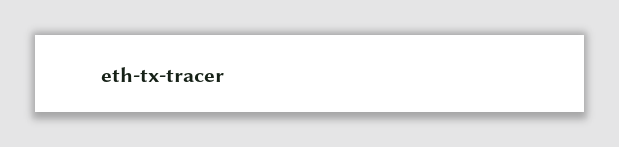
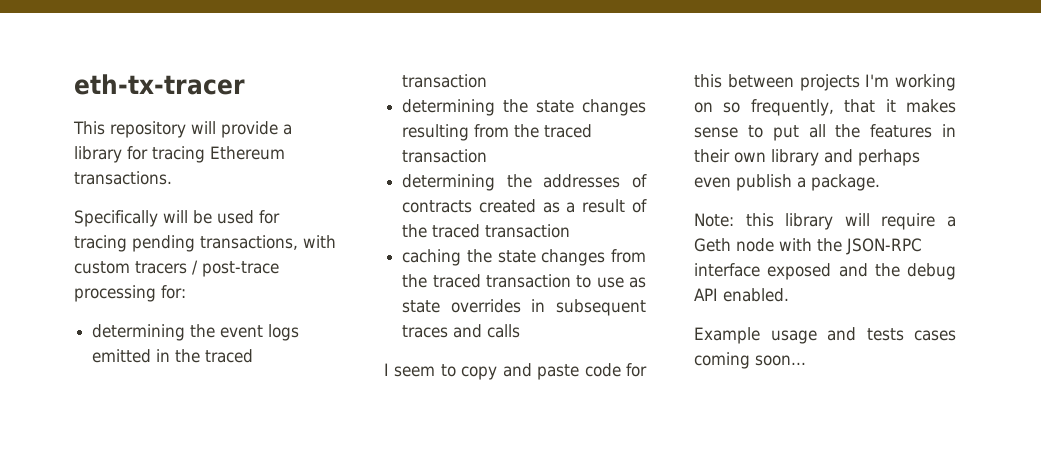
(224, 74) none -> [73,121,292,138] [74,146,285,163] [74,171,172,185] [74,210,280,227] [74,235,336,252] [74,260,279,277] [74,285,186,302] [92,324,300,341] [92,349,254,363] [402,74,488,88] [402,99,646,116] [402,124,593,141] [402,149,488,163] [402,174,647,191] [402,199,647,213] [402,224,571,238] [402,249,646,266] [402,274,646,288] [402,299,646,316] [402,324,521,338] [384,363,647,380] [694,74,956,91] [694,99,956,116] [694,124,956,141] [694,149,920,166] [694,174,880,191] [694,213,956,230] [694,238,922,255] [694,263,956,280] [694,288,789,302] [694,327,956,344] [694,352,806,369] // This repository will provide a library for tracing Ethereum transactions. // Specifically will be used for tracing pending transactions, with custom tracers / post-trace processing for: // determining the event logs emitted in the traced transaction // determining the state changes resulting from the traced transaction // determining the addresses of contracts created as a result of the traced transaction // caching the state changes from the traced transaction to use as state overrides in subsequent traces and calls // I seem to copy and paste code for this between projects I'm working on so frequently, that it makes sense to put all the features in their own library and perhaps even publish a package. // Note: this library will require a Geth node with the JSON-RPC interface exposed and the debug API enabled. // Example usage and tests cases coming soon...

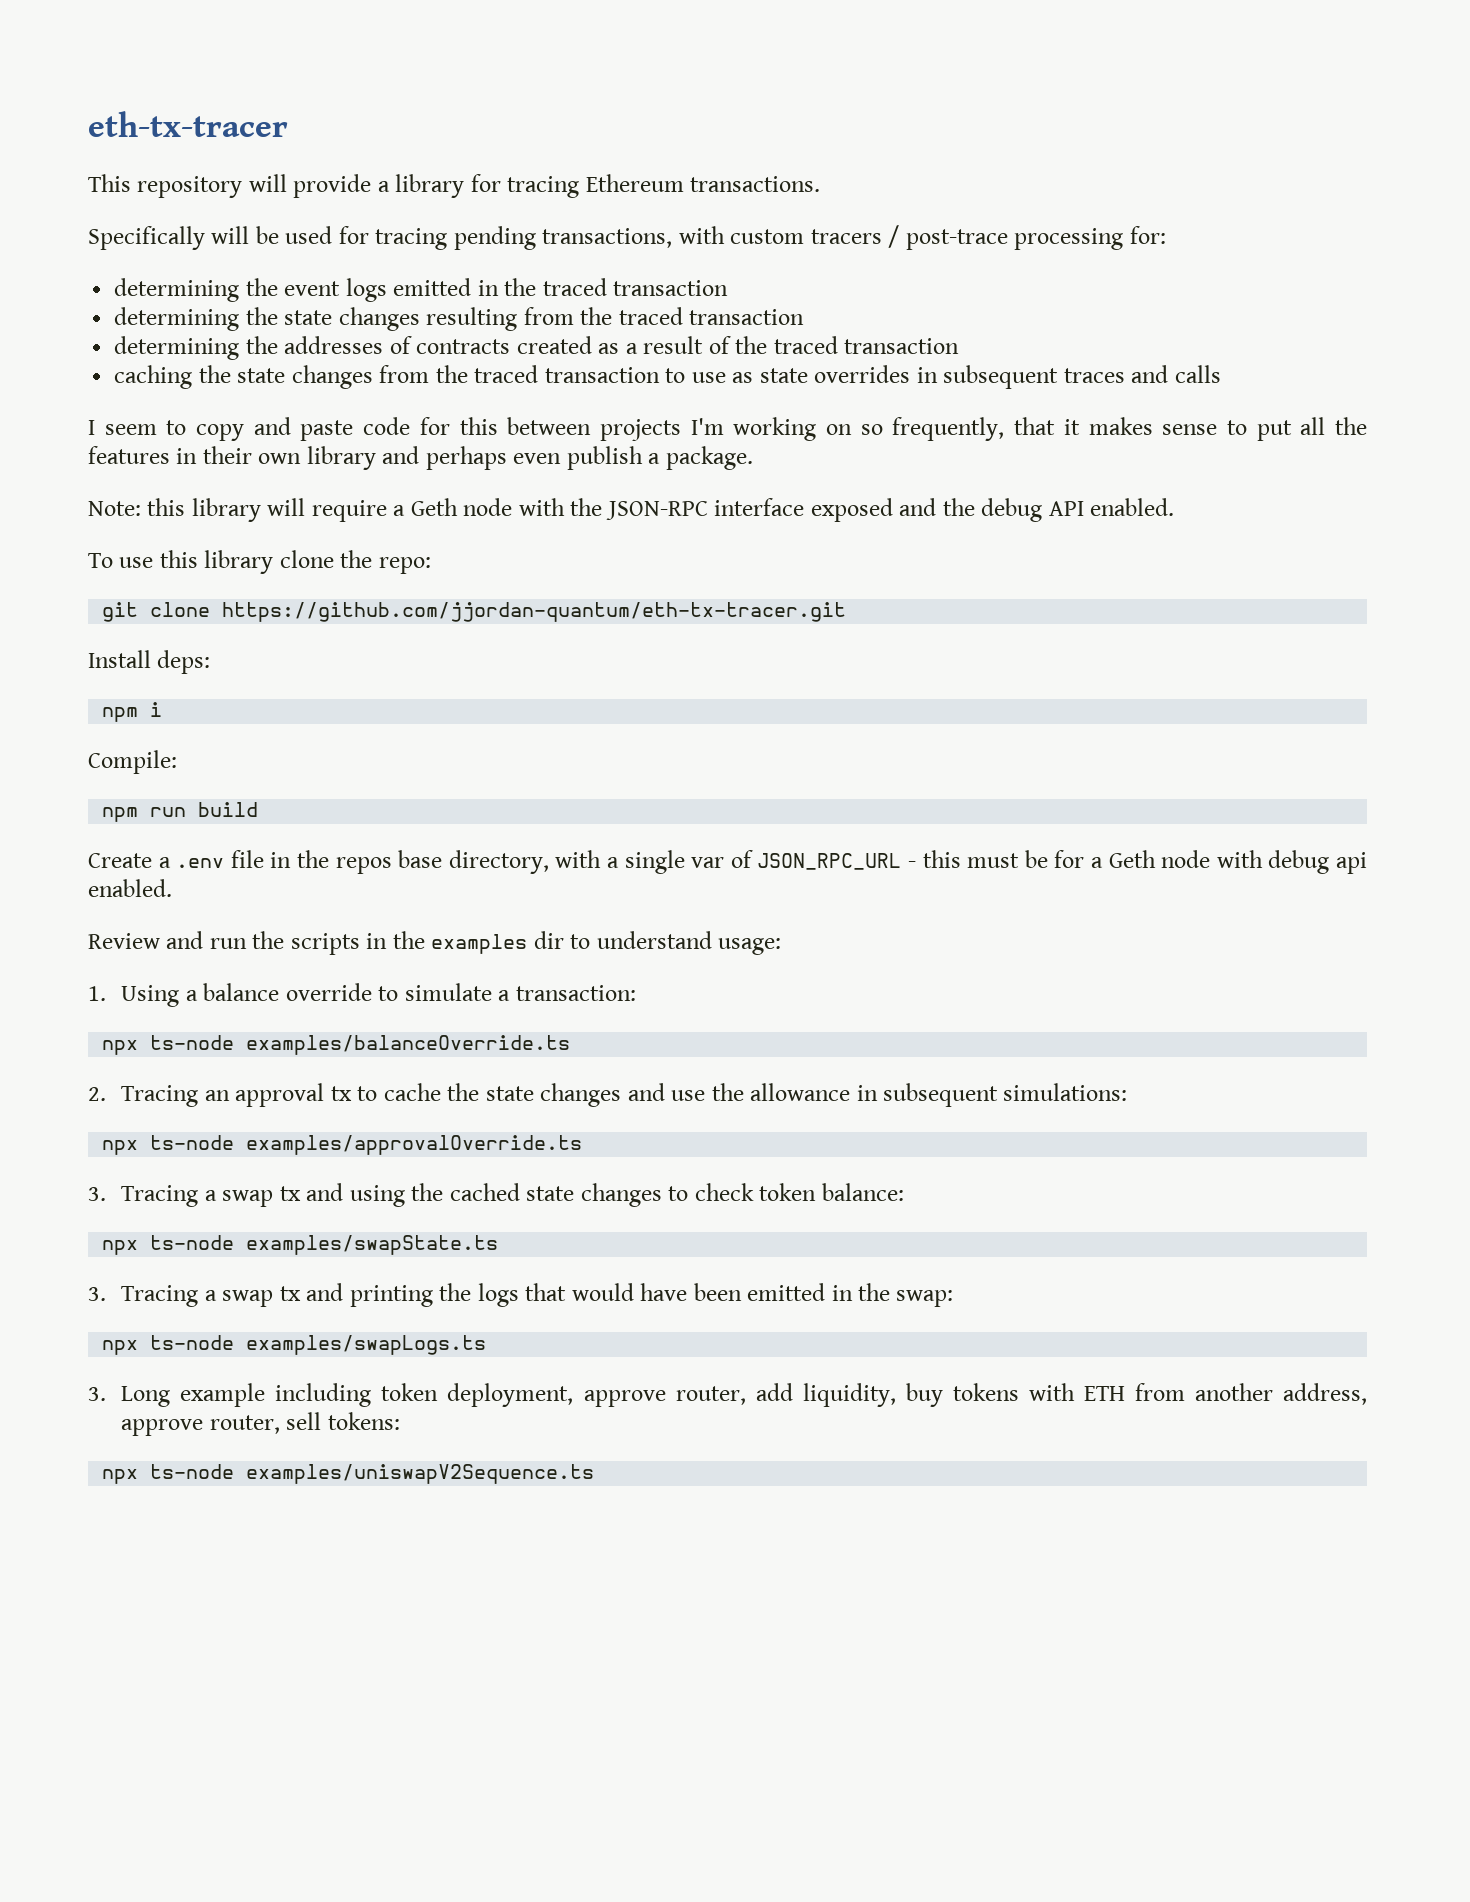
[694,327,956,344] [694,352,806,369] Example usage and tests cases coming soon... -> [88,550,431,574] [102,602,847,622] [88,650,211,674] [102,702,163,722] [88,750,177,774] [102,802,259,822] [88,850,1367,874] [88,879,172,897] [88,931,782,955] [88,983,636,1007] [102,1035,571,1055] [88,1083,1128,1107] [102,1135,583,1155] [88,1183,904,1207] [102,1235,499,1255] [88,1283,954,1307] [102,1335,487,1355] [88,1383,1367,1407] [121,1412,400,1436] [102,1464,595,1484] To use this library clone the repo: // git clone https://github.com/jjordan-quantum/eth-tx-tracer.git // Install deps: // npm i // Compile: // npm run build // Create a .env file in the repos base directory, with a single var of JSON_RPC_URL - this must be for a Geth node with debug api enabled. // Review and run the scripts in the examples dir to understand usage: // 1. Using a balance override to simulate a transaction: // npx ts-node examples/balanceOverride.ts // 2. Tracing an approval tx to cache the state changes and use the allowance in subsequent simulations: // npx ts-node examples/approvalOverride.ts // 3. Tracing a swap tx and using the cached state changes to check token balance: // npx ts-node examples/swapState.ts // 3. Tracing a swap tx and printing the logs that would have been emitted in the swap: // npx ts-node examples/swapLogs.ts // 3. Long example including token deployment, approve router, add liquidity, buy tokens with ETH from another address, approve router, sell tokens: // npx ts-node examples/uniswapV2Sequence.ts

